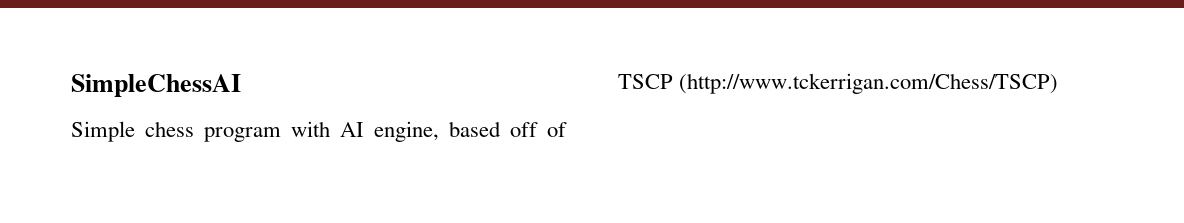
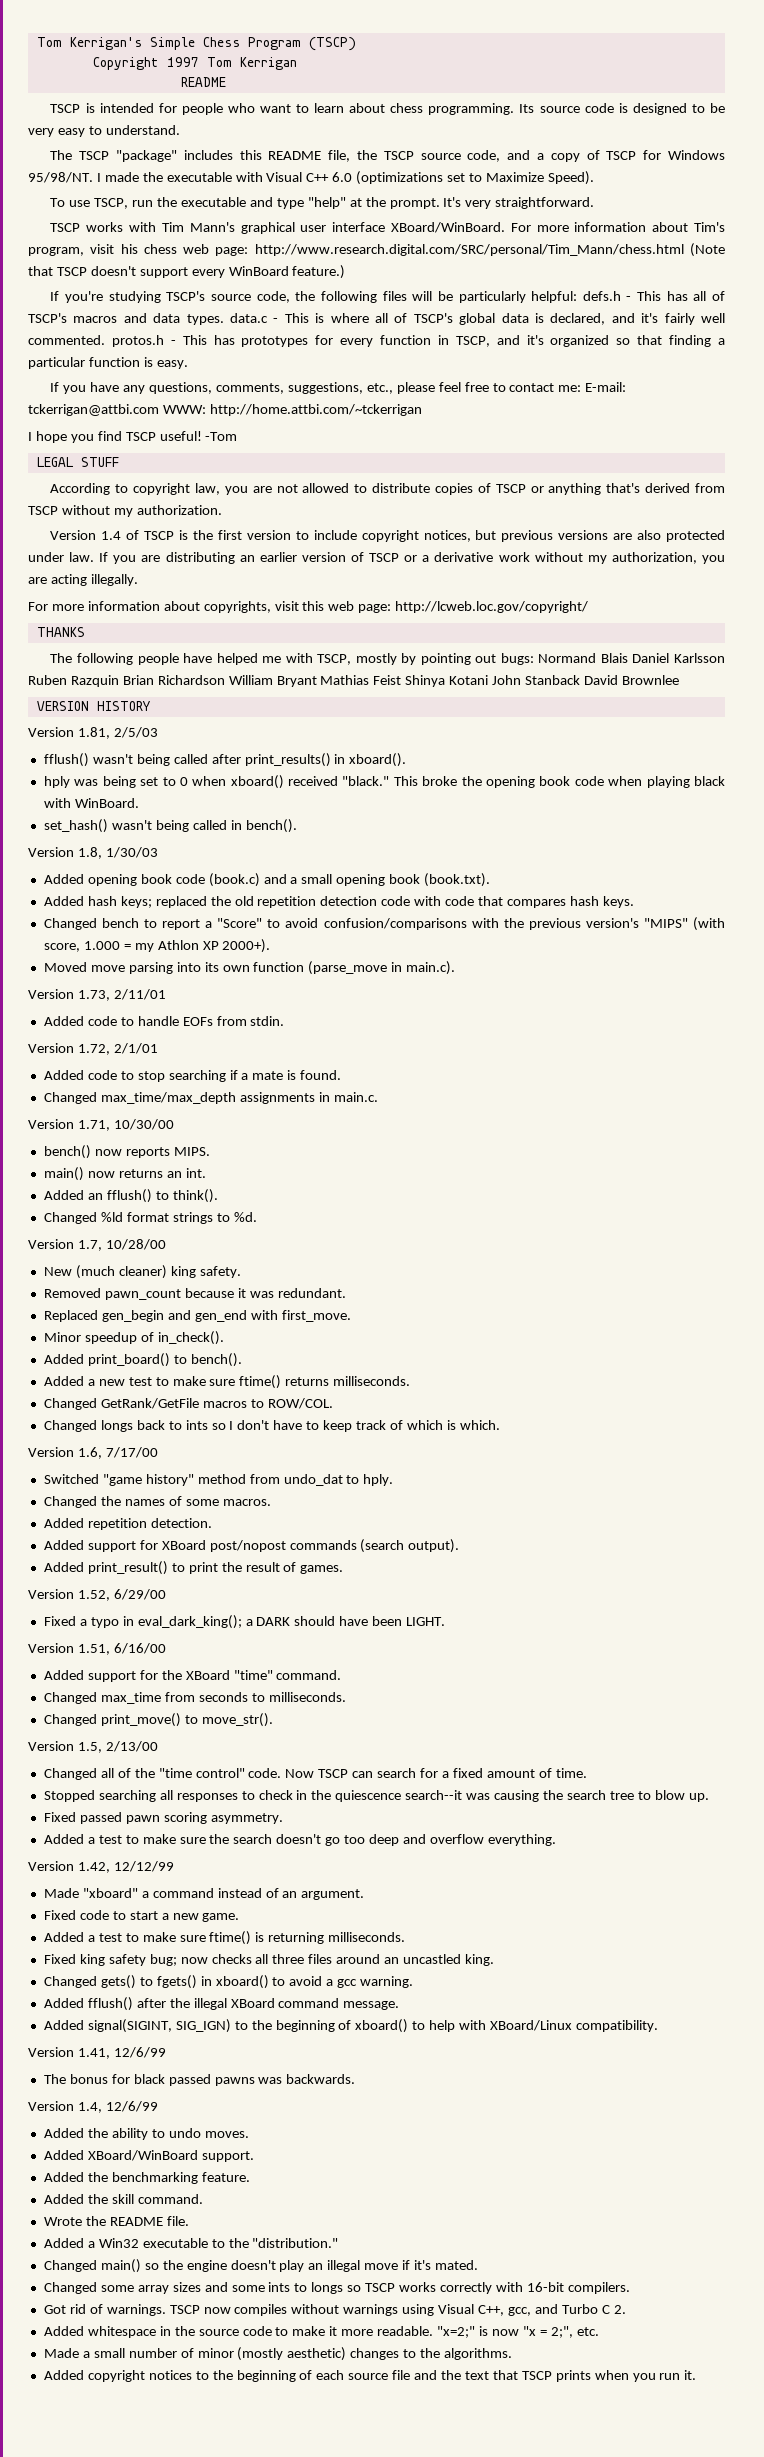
[71,74,241,97] [71,121,567,142] [618,73,1059,94] SimpleChessAI // Simple chess program with AI engine, based off of TSCP (http://www.tckerrigan.com/Chess/TSCP) -> [36,37,356,51] [92,57,297,70] [180,77,226,87] [50,103,726,115] [28,125,180,137] [50,150,725,162] [28,171,594,185] [50,197,595,209] [50,222,725,234] [28,243,726,257] [28,265,346,279] [50,291,725,303] [28,313,725,325] [28,335,725,347] [28,357,188,369] [50,382,627,394] [28,404,422,416] [28,431,238,443] [36,457,119,467] [50,483,726,495] [28,505,222,517] [50,530,726,542] [28,552,725,564] [28,574,138,586] [28,601,589,613] [36,627,85,637] [50,653,725,665] [28,675,679,687] [36,701,150,711] [28,727,158,739] [43,753,407,767] [43,775,725,789] [43,798,139,808] [43,819,297,833] [28,847,158,859] [43,873,491,887] [43,896,634,908] [43,917,725,931] [43,939,271,953] [43,961,456,975] [28,989,166,1001] [43,1016,285,1026] [28,1043,158,1055] [43,1070,342,1082] [43,1092,378,1104] [28,1119,174,1131] [43,1145,210,1159] [43,1167,206,1181] [43,1189,218,1203] [43,1212,257,1224] [28,1239,166,1251] [43,1265,241,1279] [43,1288,346,1300] [43,1310,351,1322] [43,1331,224,1345] [43,1353,242,1367] [43,1375,411,1389] [43,1398,333,1410] [43,1420,500,1432] [28,1447,158,1459] [43,1474,394,1486] [43,1496,271,1508] [43,1518,212,1530] [43,1539,460,1553] [43,1561,344,1575] [28,1589,166,1601] [43,1615,446,1629] [28,1643,166,1655] [43,1670,342,1682] [43,1692,346,1704] [43,1713,273,1727] [28,1741,158,1753] [43,1768,587,1780] [43,1790,709,1802] [43,1812,283,1824] [43,1834,556,1846] [28,1861,174,1873] [43,1888,365,1900] [43,1910,240,1922] [43,1931,406,1945] [43,1954,494,1966] [43,1975,414,1989] [43,1997,400,2011] [43,2019,658,2033] [28,2047,166,2059] [43,2074,356,2086] [28,2101,158,2113] [43,2128,249,2140] [43,2150,254,2162] [43,2172,250,2184] [43,2194,203,2204] [43,2216,189,2226] [43,2238,339,2248] [43,2259,478,2273] [43,2282,630,2294] [43,2304,626,2316] [43,2326,599,2338] [43,2347,513,2361] [43,2370,697,2382] Tom Kerrigan's Simple Chess Program (TSCP) // Copyright 1997 Tom Kerrigan // README // TSCP is intended for people who want to learn about chess programming. Its source code is designed to be very easy to understand. // The TSCP "package" includes this README file, the TSCP source code, and a copy of TSCP for Windows 95/98/NT. I made the executable with Visual C++ 6.0 (optimizations set to Maximize Speed). // To use TSCP, run the executable and type "help" at the prompt. It's very straightforward. // TSCP works with Tim Mann's graphical user interface XBoard/WinBoard. For more information about Tim's program, visit his chess web page: http://www.research.digital.com/SRC/personal/Tim_Mann/chess.html (Note that TSCP doesn't support every WinBoard feature.) // If you're studying TSCP's source code, the following files will be particularly helpful: defs.h - This has all of TSCP's macros and data types. data.c - This is where all of TSCP's global data is declared, and it's fairly well commented. protos.h - This has prototypes for every function in TSCP, and it's organized so that finding a particular function is easy. // If you have any questions, comments, suggestions, etc., please feel free to contact me: E-mail: tckerrigan@attbi.com WWW: http://home.attbi.com/~tckerrigan // I hope you find TSCP useful! -Tom // LEGAL STUFF // According to copyright law, you are not allowed to distribute copies of TSCP or anything that's derived from TSCP without my authorization. // Version 1.4 of TSCP is the first version to include copyright notices, but previous versions are also protected under law. If you are distributing an earlier version of TSCP or a derivative work without my authorization, you are acting illegally. // For more information about copyrights, visit this web page: http://lcweb.loc.gov/copyright/ // THANKS // The following people have helped me with TSCP, mostly by pointing out bugs: Normand Blais Daniel Karlsson Ruben Razquin Brian Richardson William Bryant Mathias Feist Shinya Kotani John Stanback David Brownlee // VERSION HISTORY // Version 1.81, 2/5/03 // fflush() wasn't being called after print_results() in xboard(). // hply was being set to 0 when xboard() received "black." This broke the opening book code when playing black with WinBoard. // set_hash() wasn't being called in bench(). // Version 1.8, 1/30/03 // Added opening book code (book.c) and a small opening book (book.txt). // Added hash keys; replaced the old repetition detection code with code that compares hash keys. // Changed bench to report a "Score" to avoid confusion/comparisons with the previous version's "MIPS" (with score, 1.000 = my Athlon XP 2000+). // Moved move parsing into its own function (parse_move in main.c). // Version 1.73, 2/11/01 // Added code to handle EOFs from stdin. // Version 1.72, 2/1/01 // Added code to stop searching if a mate is found. // Changed max_time/max_depth assignments in main.c. // Version 1.71, 10/30/00 // bench() now reports MIPS. // main() now returns an int. // Added an fflush() to think(). // Changed %ld format strings to %d. // Version 1.7, 10/28/00 // New (much cleaner) king safety. // Removed pawn_count because it was redundant. // Replaced gen_begin and gen_end with first_move. // Minor speedup of in_check(). // Added print_board() to bench(). // Added a new test to make sure ftime() returns milliseconds. // Changed GetRank/GetFile macros to ROW/COL. // Changed longs back to ints so I don't have to keep track of which is which. // Version 1.6, 7/17/00 // Switched "game history" method from undo_dat to hply. // Changed the names of some macros. // Added repetition detection. // Added support for XBoard post/nopost commands (search output). // Added print_result() to print the result of games. // Version 1.52, 6/29/00 // Fixed a typo in eval_dark_king(); a DARK should have been LIGHT. // Version 1.51, 6/16/00 // Added support for the XBoard "time" command. // Changed max_time from seconds to milliseconds. // Changed print_move() to move_str(). // Version 1.5, 2/13/00 // Changed all of the "time control" code. Now TSCP can search for a fixed amount of time. // Stopped searching all responses to check in the quiescence search--it was causing the search tree to blow up. // Fixed passed pawn scoring asymmetry. // Added a test to make sure the search doesn't go too deep and overflow everything. // Version 1.42, 12/12/99 // Made "xboard" a command instead of an argument. // Fixed code to start a new game. // Added a test to make sure ftime() is returning milliseconds. // Fixed king safety bug; now checks all three files around an uncastled king. // Changed gets() to fgets() in xboard() to avoid a gcc warning. // Added fflush() after the illegal XBoard command message. // Added signal(SIGINT, SIG_IGN) to the beginning of xboard() to help with XBoard/Linux compatibility. // Version 1.41, 12/6/99 // The bonus for black passed pawns was backwards. // Version 1.4, 12/6/99 // Added the ability to undo moves. // Added XBoard/WinBoard support. // Added the benchmarking feature. // Added the skill command. // Wrote the README file. // Added a Win32 executable to the "distribution." // Changed main() so the engine doesn't play an illegal move if it's mated. // Changed some array sizes and some ints to longs so TSCP works correctly with 16-bit compilers. // Got rid of warnings. TSCP now compiles without warnings using Visual C++, gcc, and Turbo C 2. // Added whitespace in the source code to make it more readable. "x=2;" is now "x = 2;", etc. // Made a small number of minor (mostly aesthetic) changes to the algorithms. // Added copyright notices to the beginning of each source file and the text that TSCP prints when you run it.

